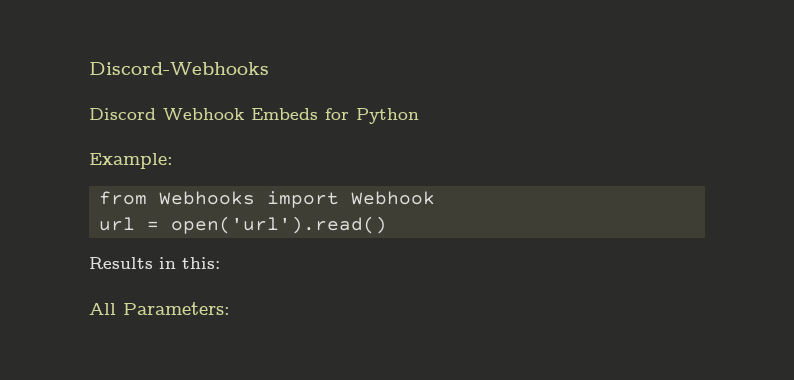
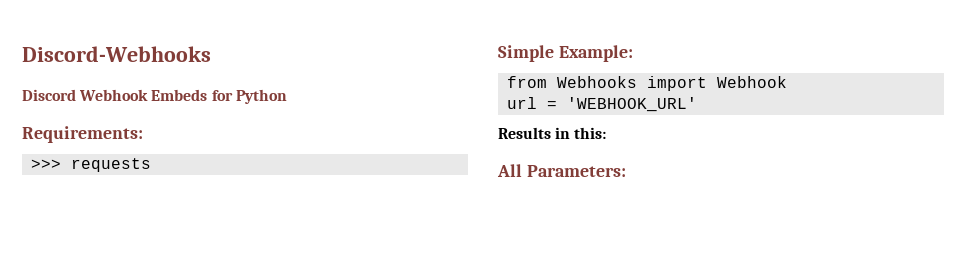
(419, 116) none -> [22,126,143,143] [31,158,152,172] [498,45,554,62] Requirements: // >>> requests // Simple
[170,216,387,234] open('url').read() -> [567,97,698,112] 'WEBHOOK_URL'

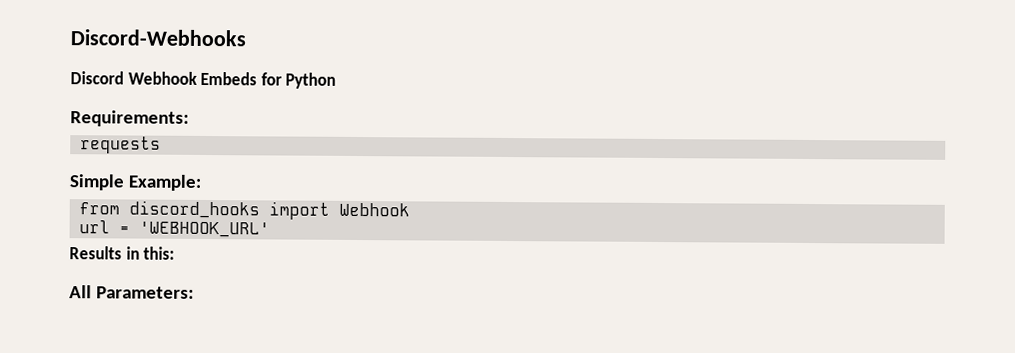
[31,159,62,169] >>> -> (189, 118) none
[557,76,638,88] Webhooks -> [129,200,261,219] discord_hooks

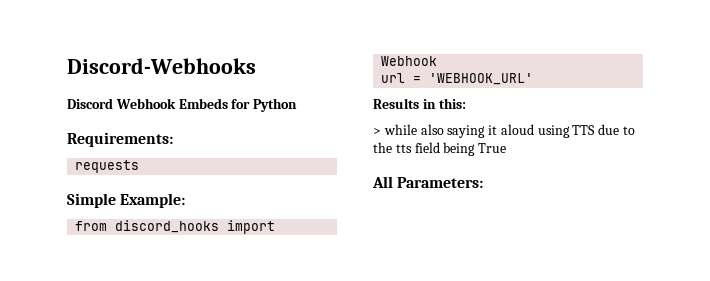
(176, 253) none -> [373,124,636,138] [373,142,507,156] // > while also saying it aloud using TTS due to the tts field being True

